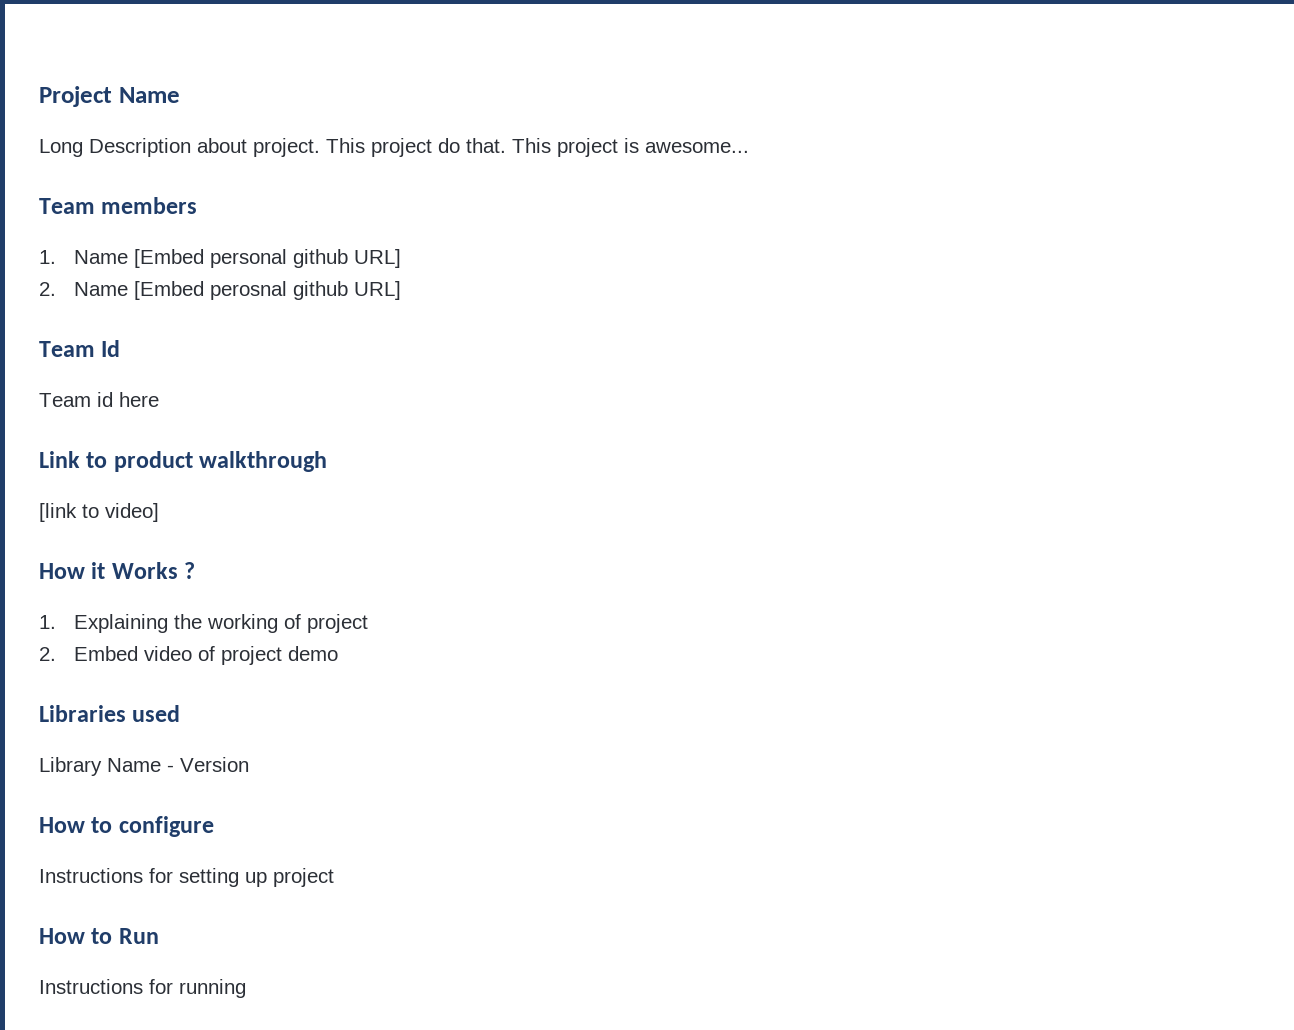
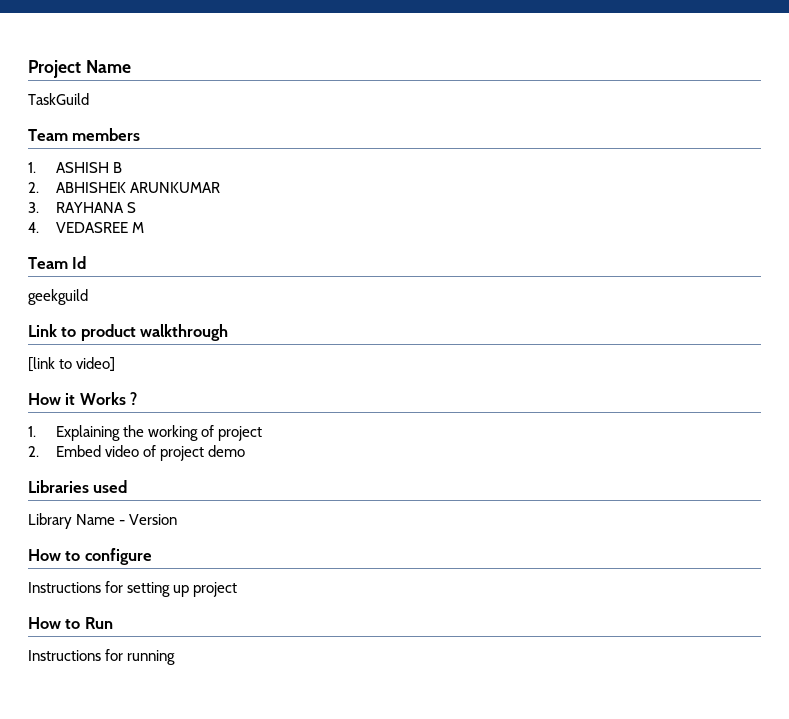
[39,138,749,157] [39,197,198,214] [39,249,401,268] [39,281,401,300] Long Description about project. This project do that. This project is awesome... // Team members // 1. Name [Embed personal github URL] // 2. Name [Embed perosnal github URL] -> [28,93,89,105] [28,128,141,141] [28,162,122,173] [28,182,220,193] [28,202,136,213] [28,222,144,233] TaskGuild // Team members // 1. ASHISH B // 2. ABHISHEK ARUNKUMAR // 3. RAYHANA S // 4. VEDASREE M
[39,392,159,407] Team id here -> [28,289,88,305] geekguild

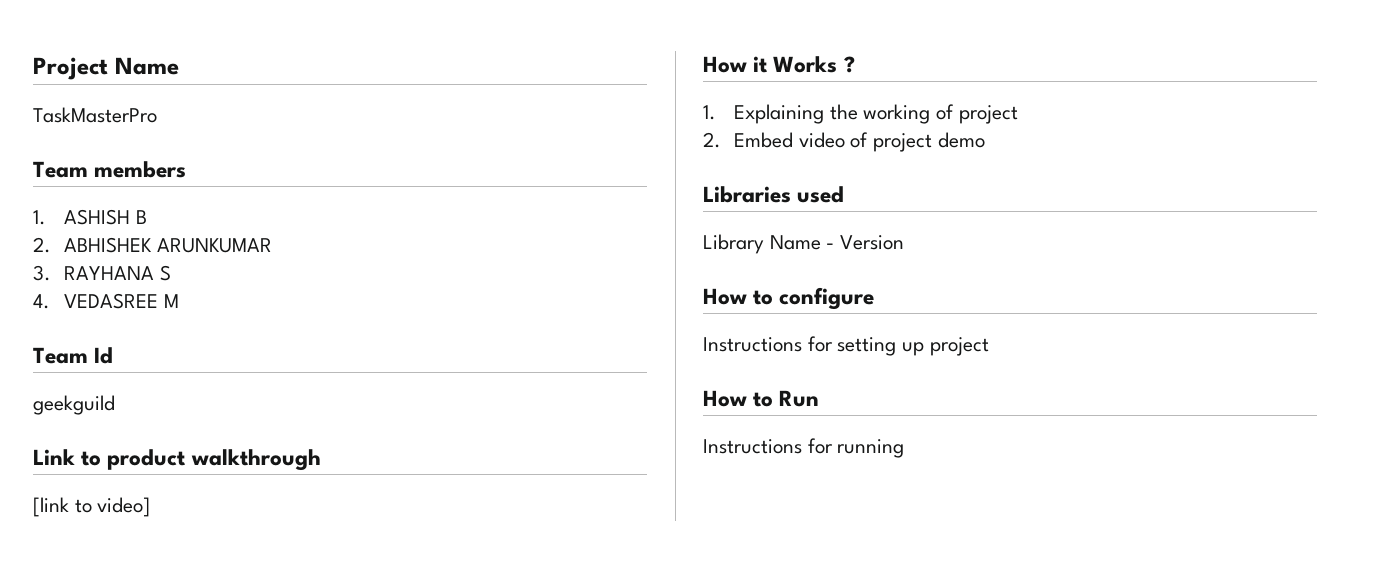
[28,93,89,105] TaskGuild -> [33,107,157,123] TaskMasterPro

